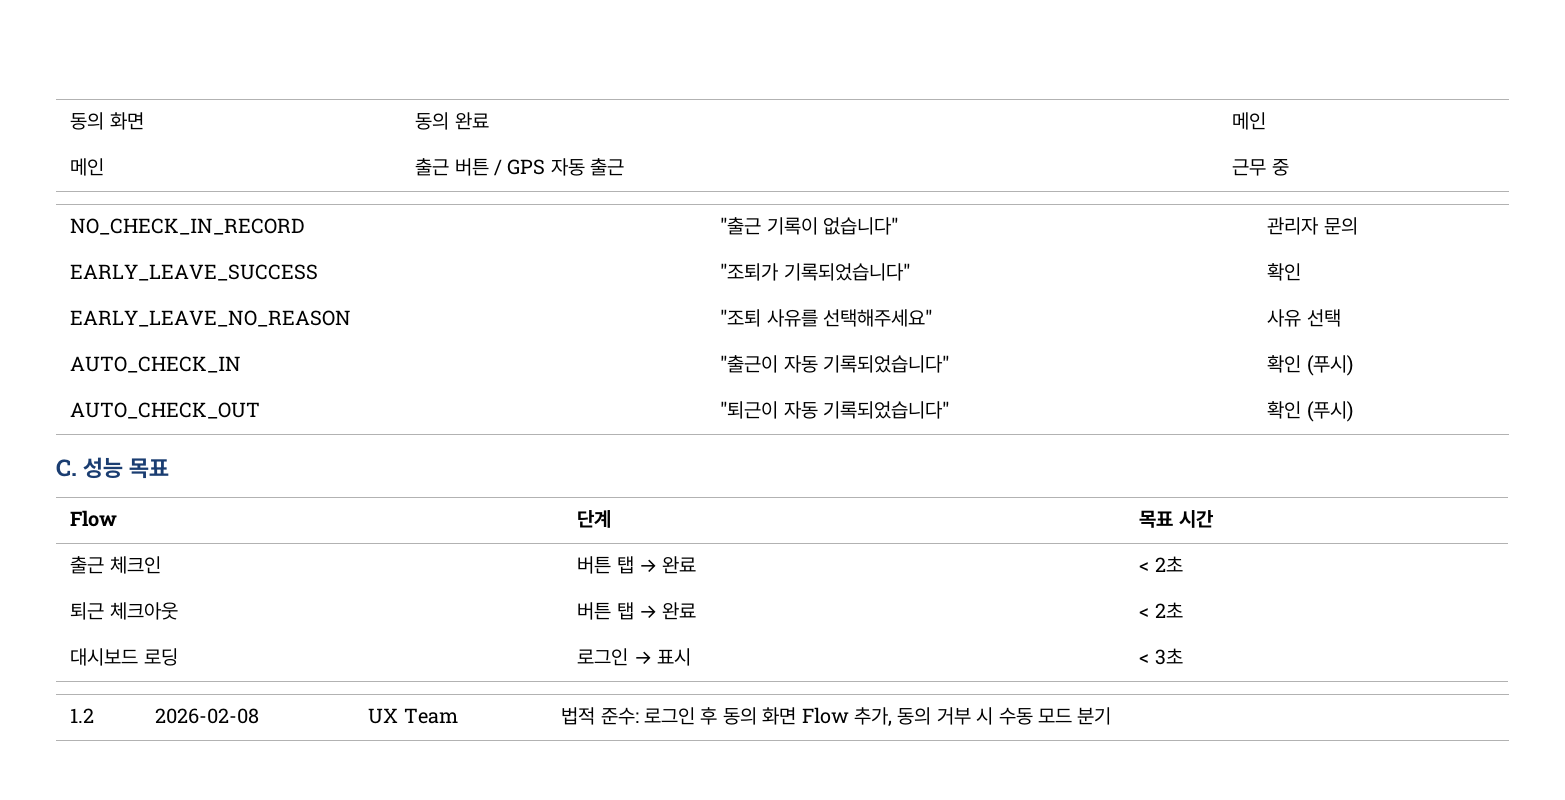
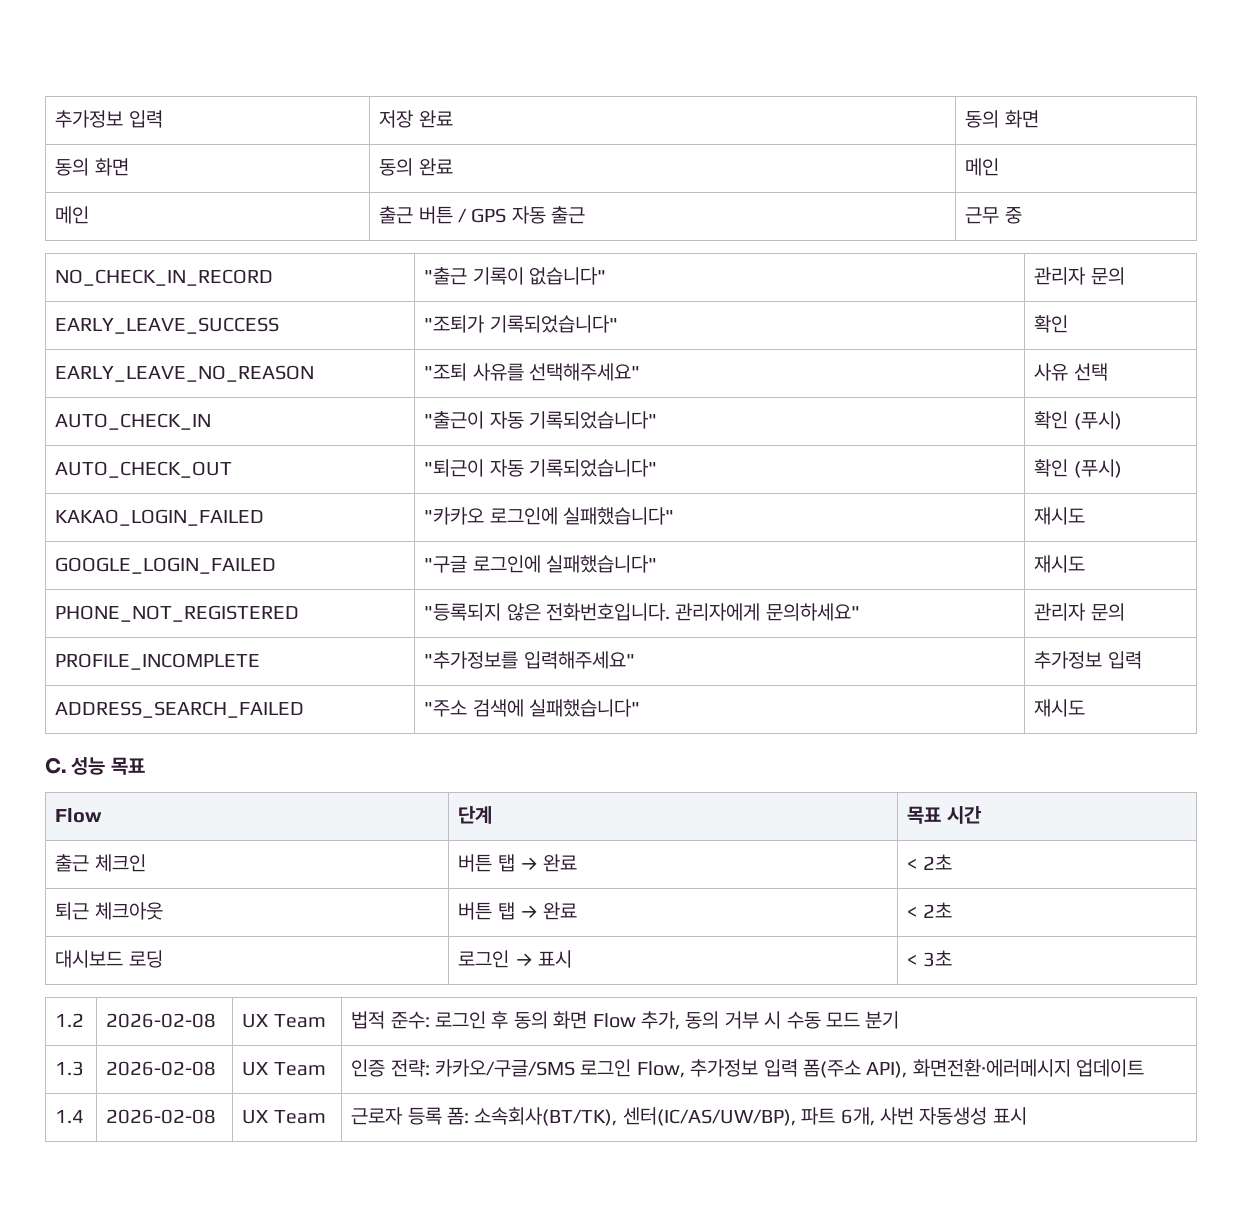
(70, 121) none -> [55,110,163,128] [379,110,453,128] [965,110,1039,128] 추가정보 입력 | 저장 완료 | 동의 화면 //
(1353, 411) none -> [55,509,265,526] [424,507,674,525] [1034,507,1086,525] [55,557,277,574] [424,555,657,573] [1034,555,1086,573] [55,605,300,622] [424,603,860,621] [1034,603,1125,621] [55,653,261,670] [424,651,635,669] [1034,651,1142,669] [55,701,305,718] [424,699,640,717] [1034,699,1086,717] // KAKAO_LOGIN_FAILED | "카카오 로그인에 실패했습니다" | 재시도 // GOOGLE_LOGIN_FAILED | "구글 로그인에 실패했습니다" | 재시도 // PHONE_NOT_REGISTERED | "등록되지 않은 전화번호입니다. 관리자에게 문의하세요" | 관리자 문의 // PROFILE_INCOMPLETE | "추가정보를 입력해주세요" | 추가정보 입력 // ADDRESS_SEARCH_FAILED | "주소 검색에 실패했습니다" | 재시도
(1112, 716) none -> [55,1061,85,1076] [106,1061,217,1076] [242,1062,326,1076] [351,1059,1145,1078] [55,1110,85,1123] [106,1109,217,1124] [242,1110,326,1124] [351,1107,1027,1126] // 1.3 | 2026-02-08 | UX Team | 인증 전략: 카카오/구글/SMS 로그인 Flow, 추가정보 입력 폼(주소 API), 화면전환·에러메시지 업데이트 // 1.4 | 2026-02-08 | UX Team | 근로자 등록 폼: 소속회사(BT/TK), 센터(IC/AS/UW/BP), 파트 6개, 사번 자동생성 표시

